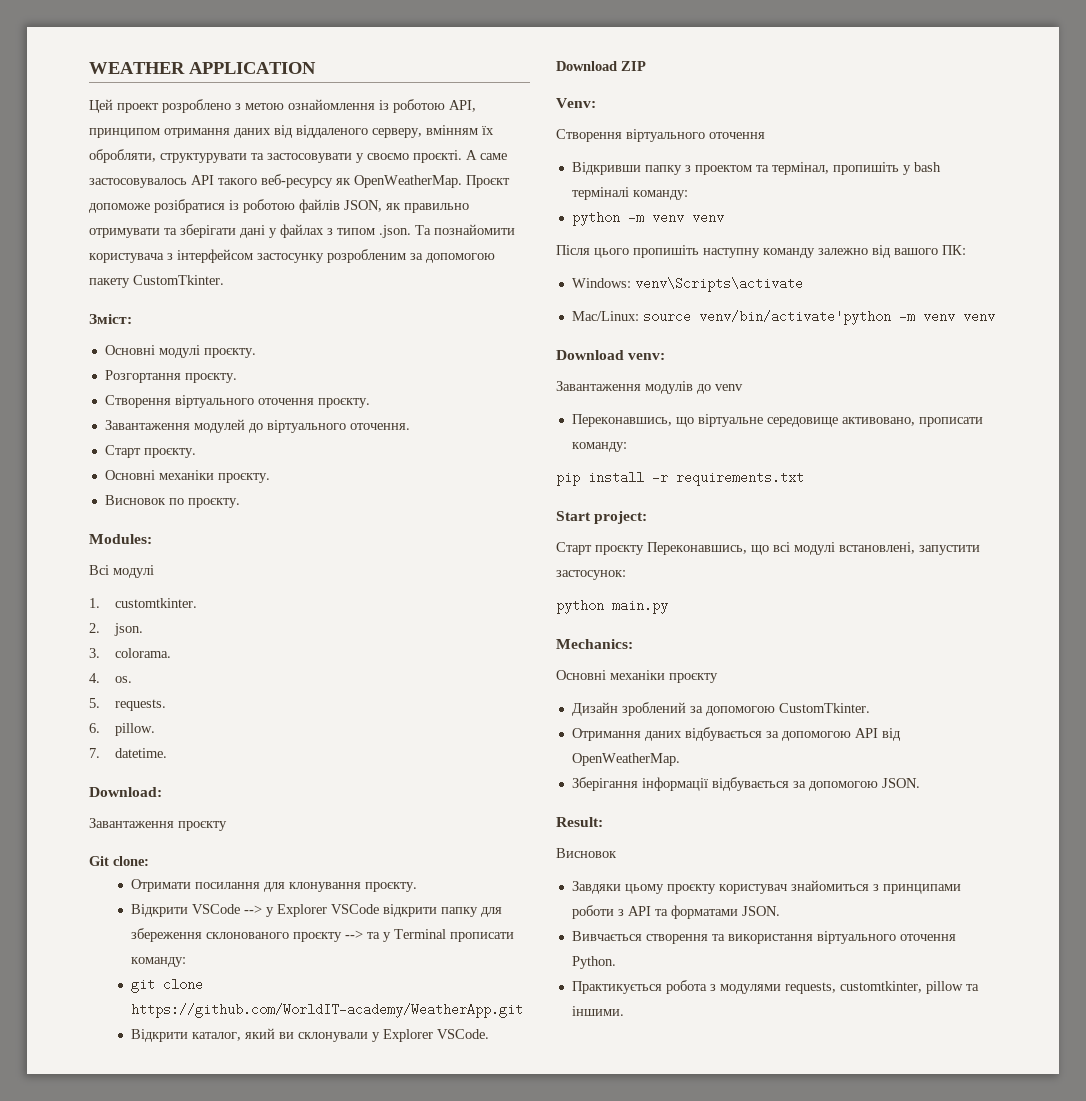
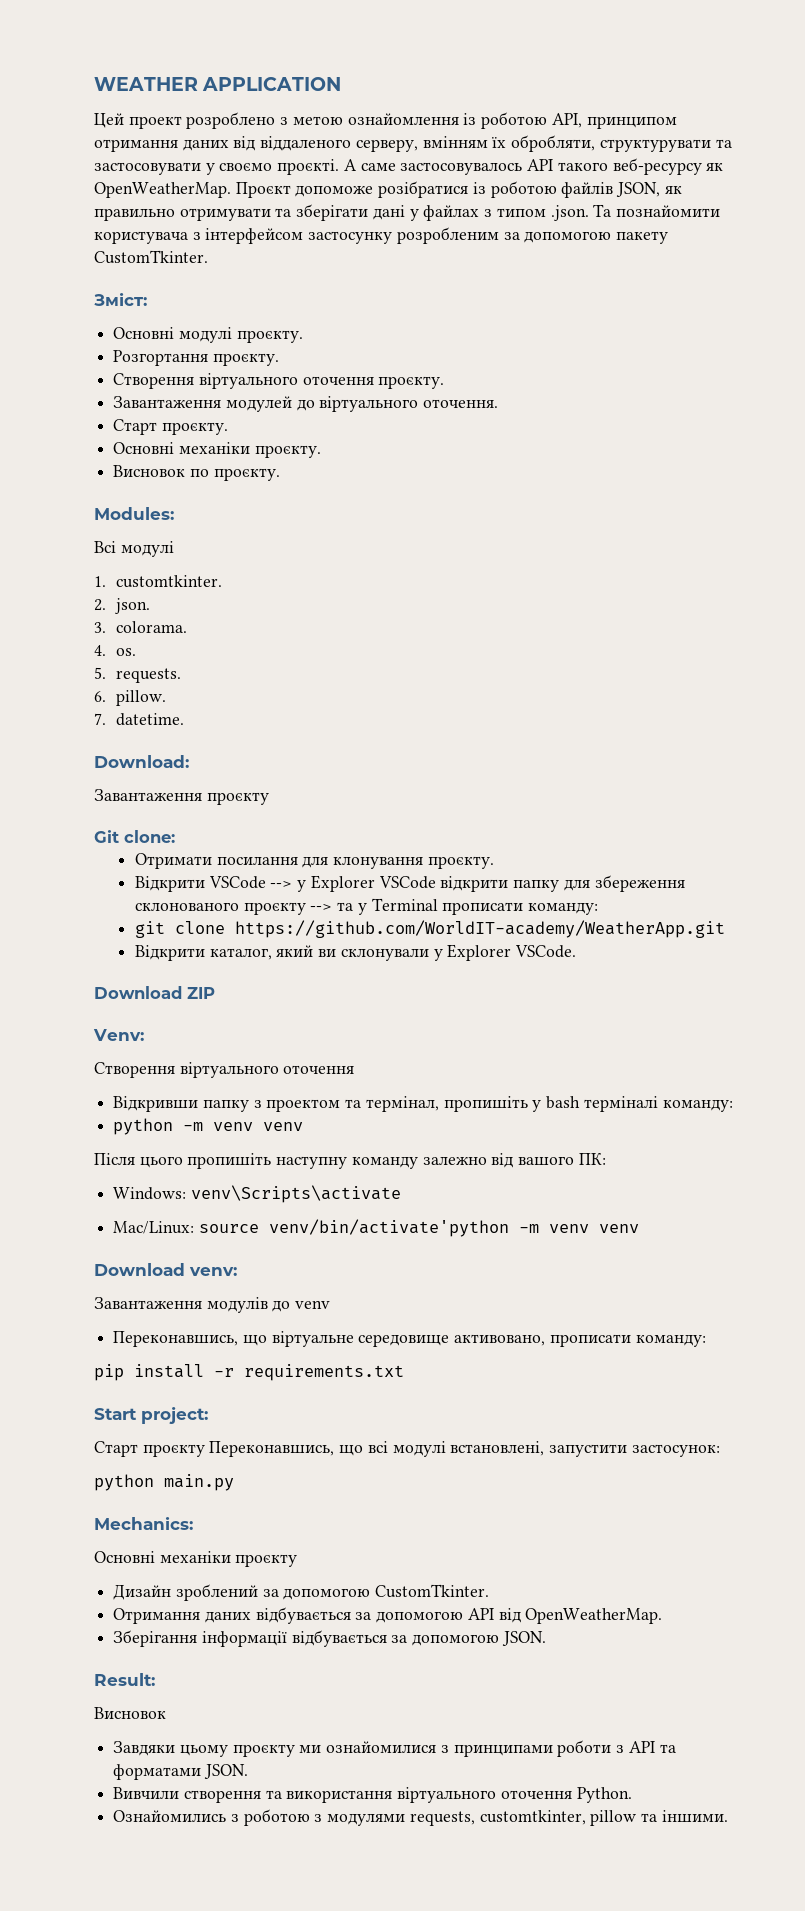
[718,880,869,894] користувач знайомиться -> [299,1741,437,1753] ми ознайомилися
[571,931,642,941] Вивчається -> [113,1787,180,1799] Вивчили
[571,980,707,994] Практикується робота -> [113,1809,310,1826] Ознайомились з роботою

